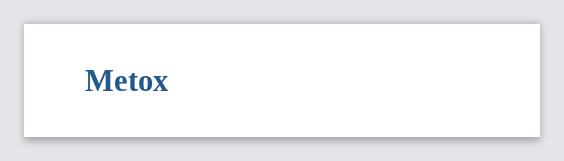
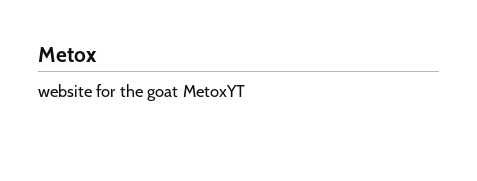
(169, 80) none -> [38,84,245,101] // website for the goat MetoxYT

